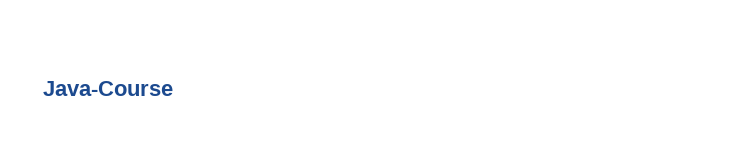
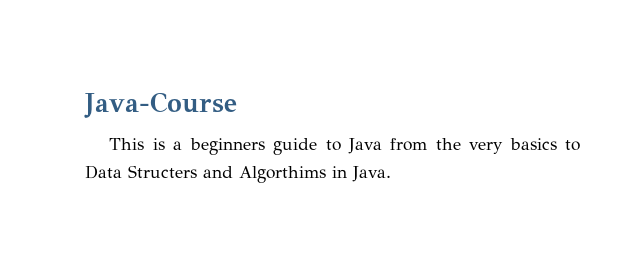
(173, 88) none -> [109,138,580,155] [85,165,391,183] // This is a beginners guide to Java from the very basics to Data Structers and Algorthims in Java.

